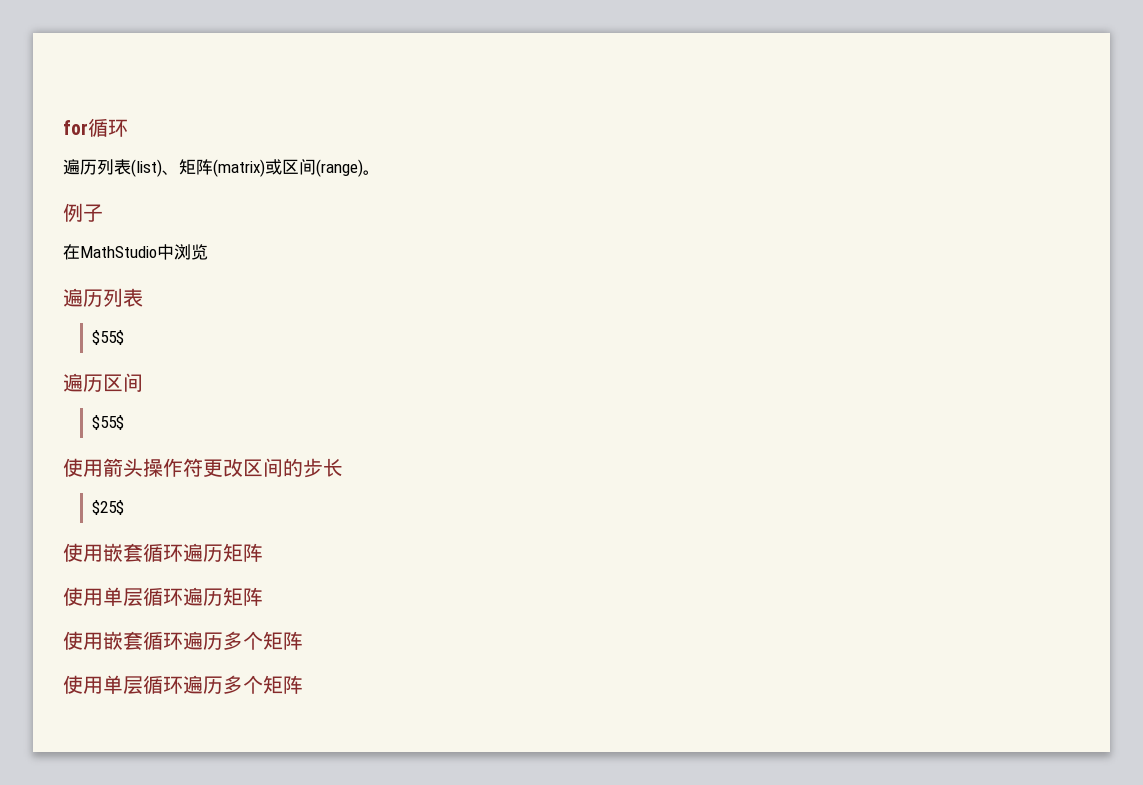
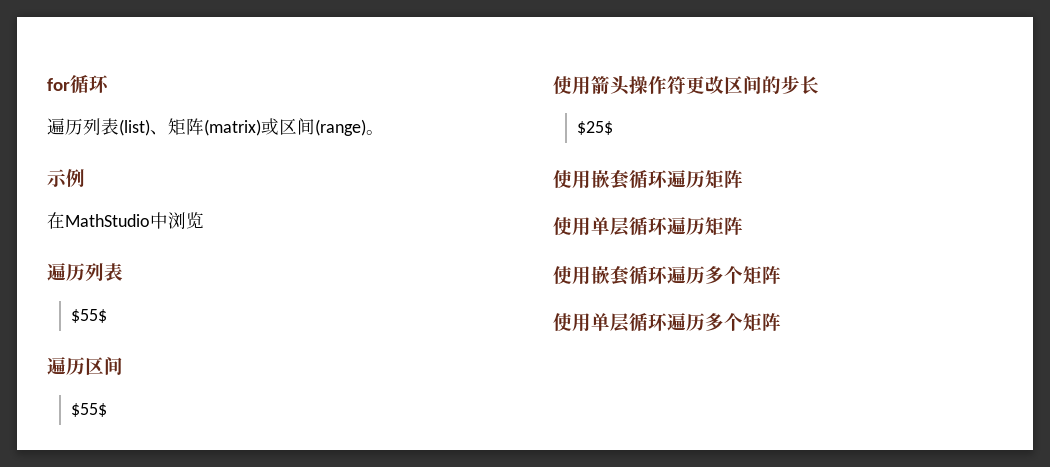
(380, 172) none -> [47,169,67,187] 示
[83,204,103,222] 子 -> (85, 178) none

